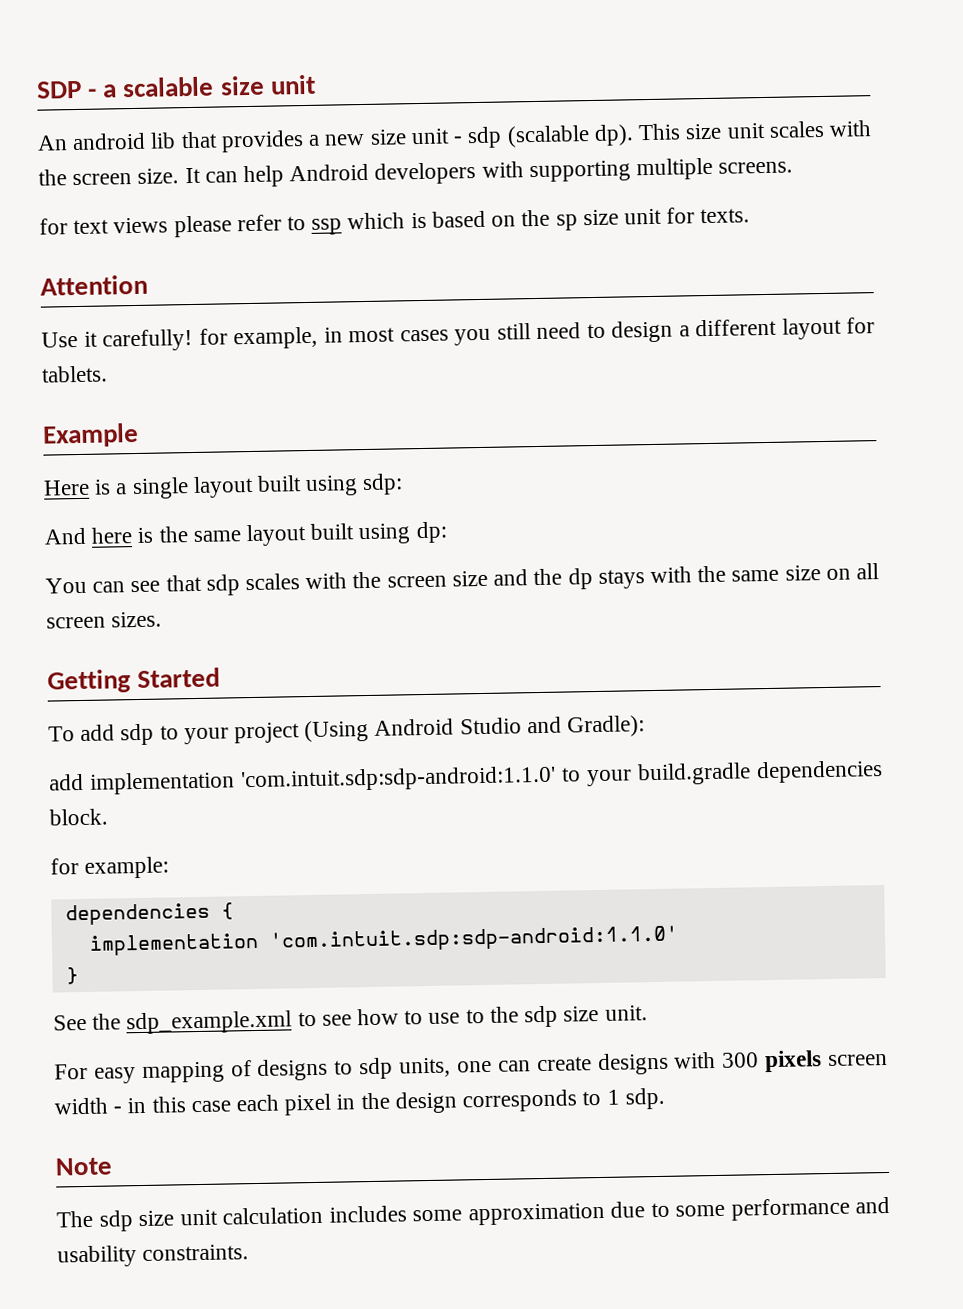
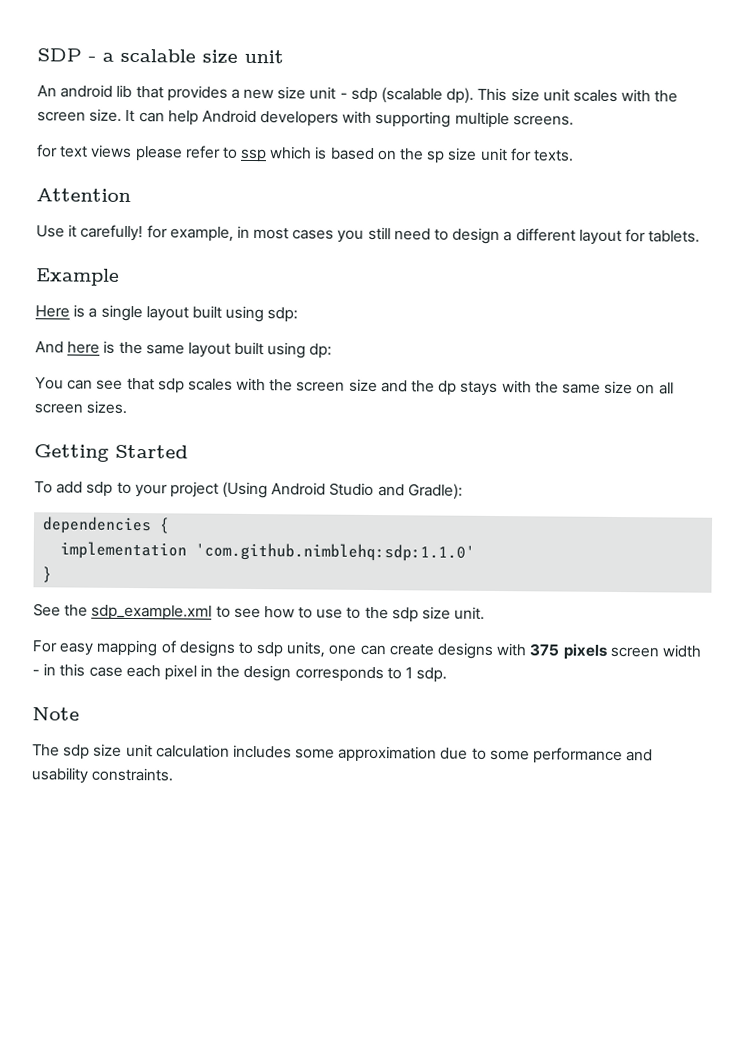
[49,760,883,795] [49,808,108,826] [50,856,170,879] // add implementation 'com.intuit.sdp:sdp-android:1.1.0' to your build.gradle dependencies block. // for example: -> (463, 491) none
[268,925,679,953] 'com.intuit.sdp:sdp-android:1.1.0' -> [195,542,476,562] 'com.github.nimblehq:sdp:1.1.0'
[721,1052,760,1068] 300 -> [529,643,561,657] 375

